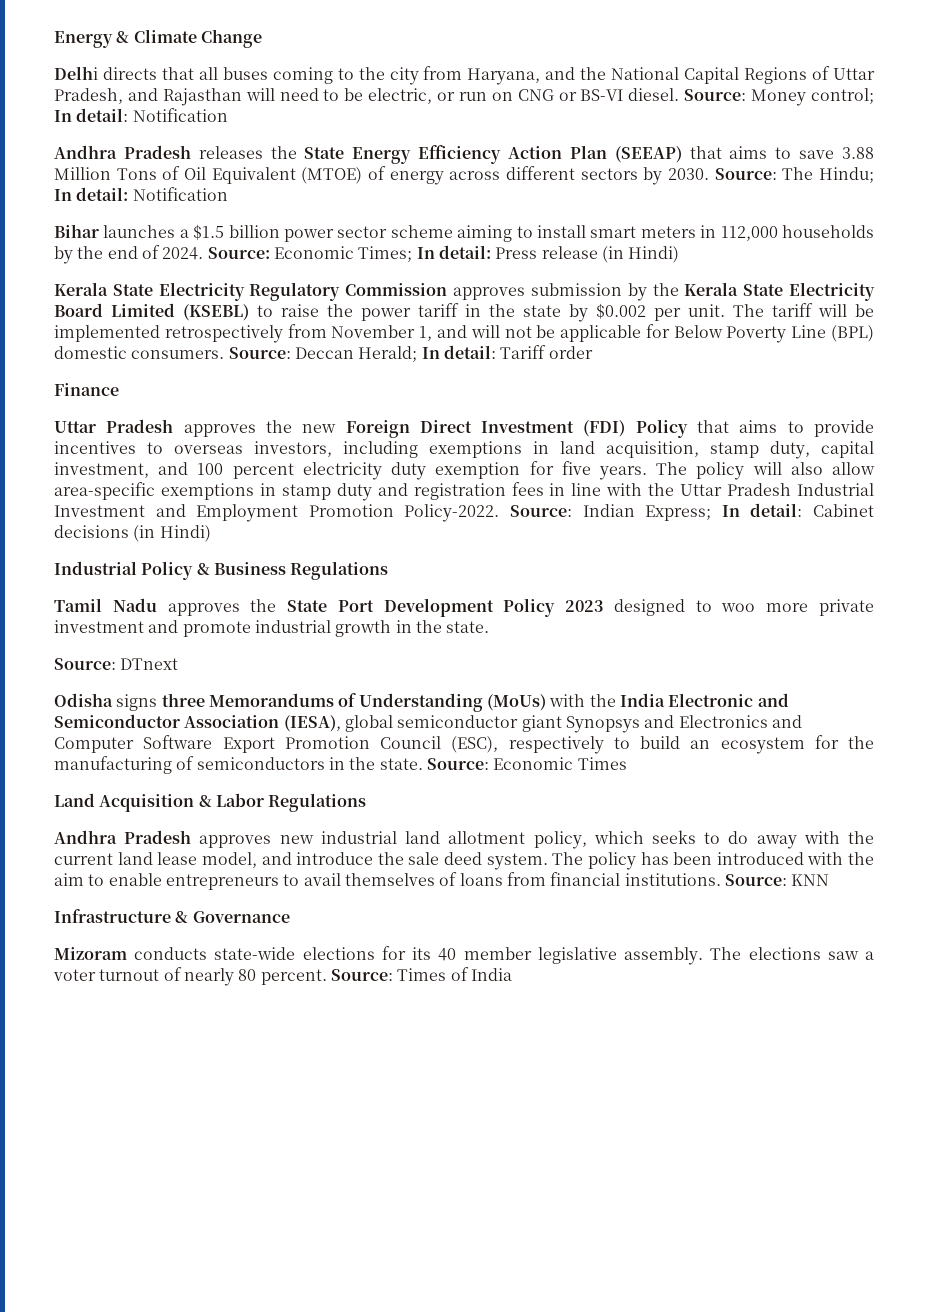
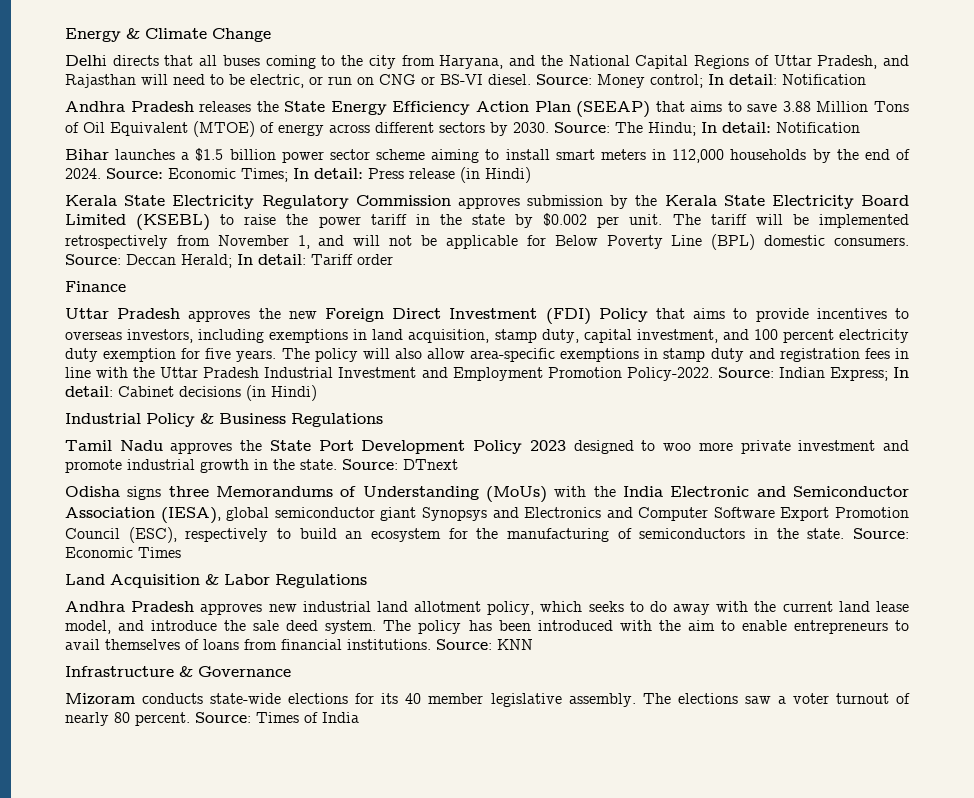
(490, 627) // -> (337, 464) none

